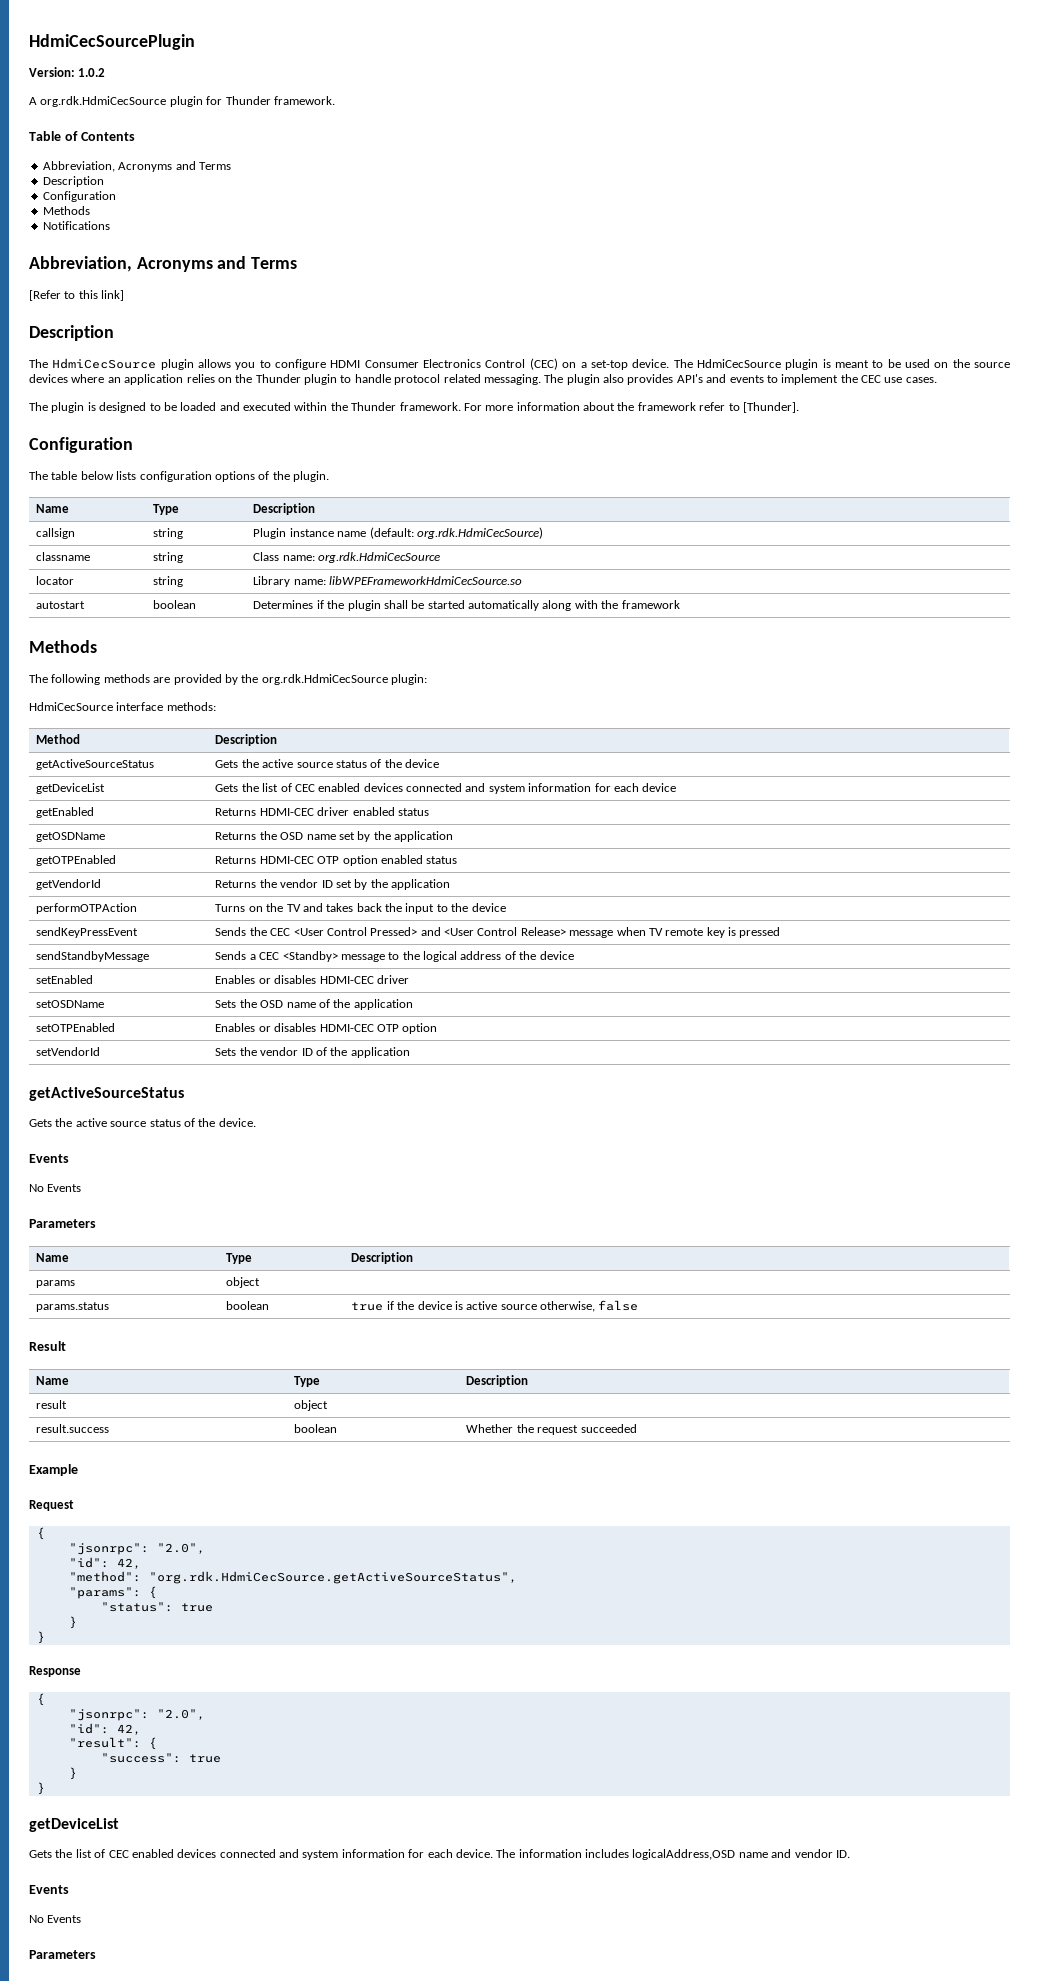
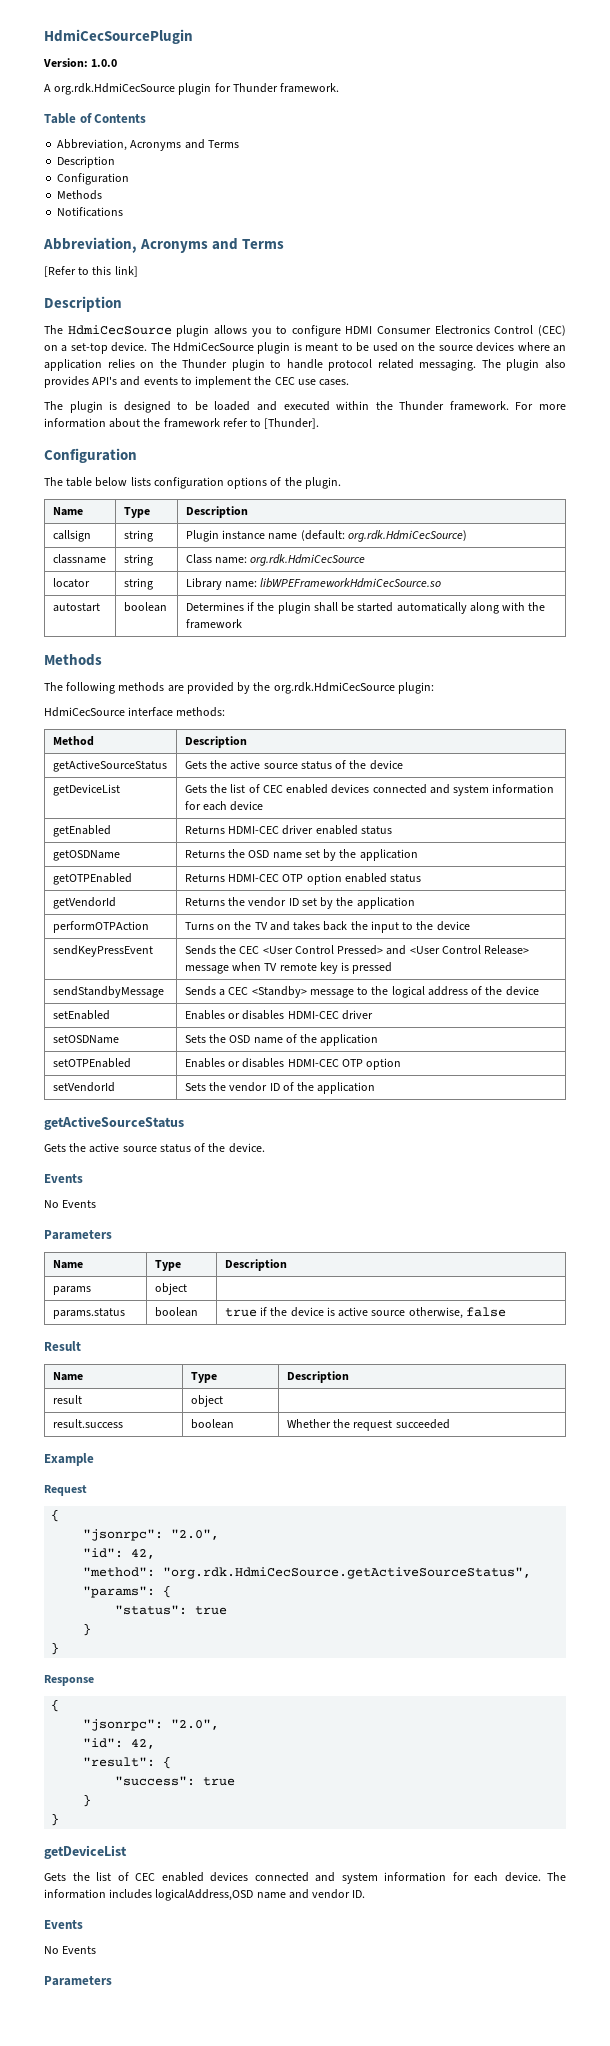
[78,68,106,77] 1.0.2 -> [91,59,118,67] 1.0.0

